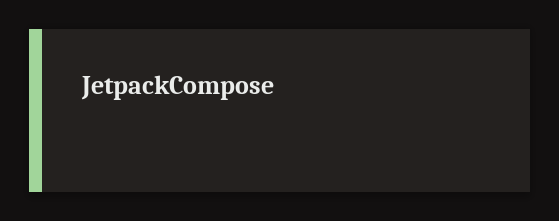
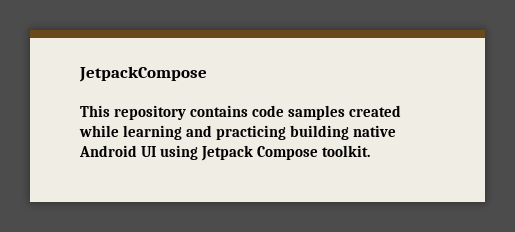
(274, 87) none -> [80,105,402,120] [79,125,397,140] [79,145,371,161] // This repository contains code samples created while learning and practicing building native Android UI using Jetpack Compose toolkit.

